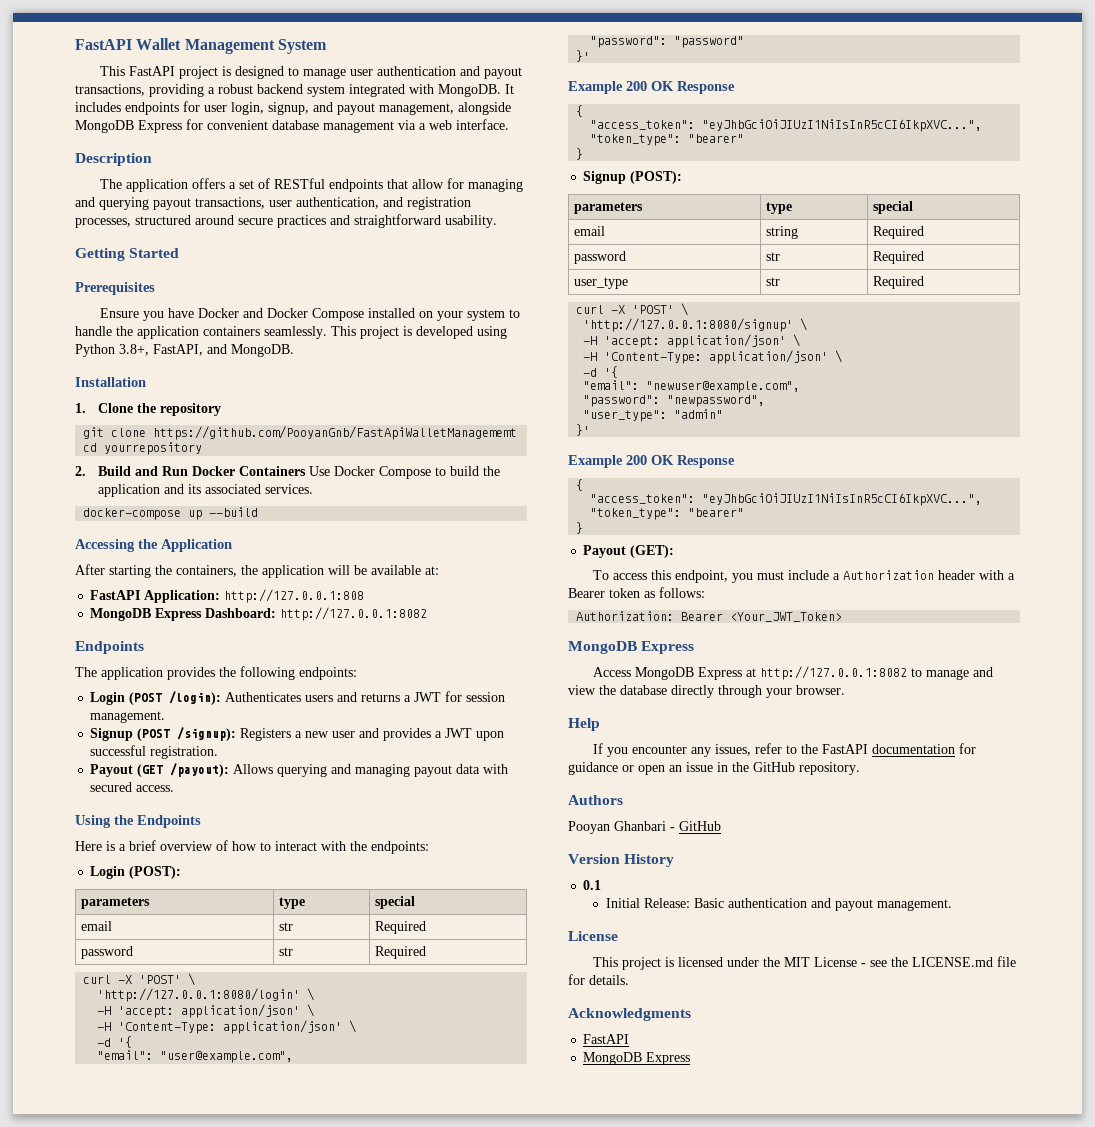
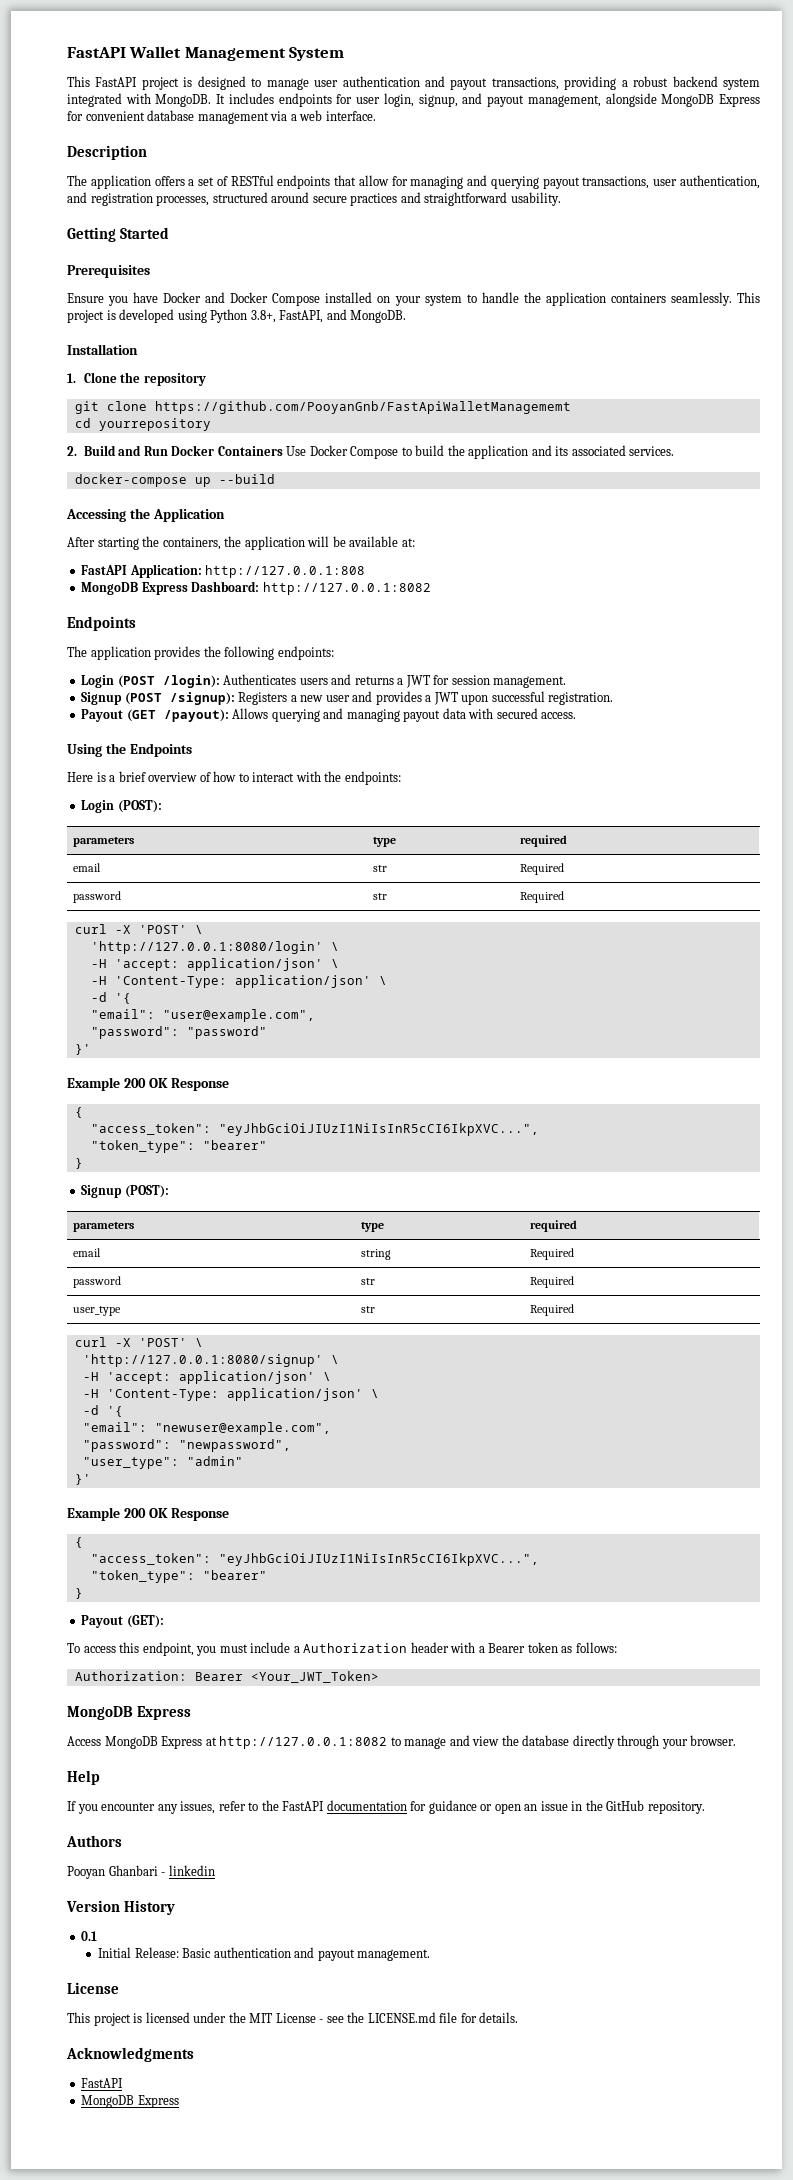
[374,896,415,909] special -> [520,835,568,847] required
[872,201,913,214] special -> [530,1220,578,1232] required
[679,821,721,831] GitHub -> [168,1865,215,1876] linkedin

